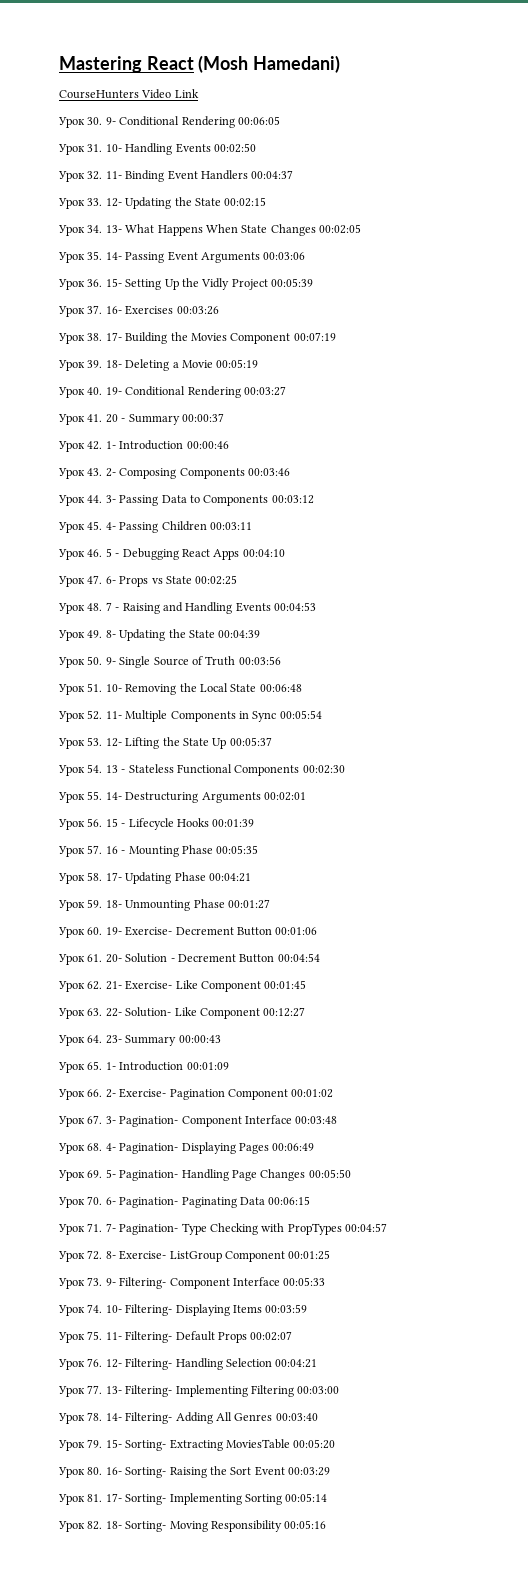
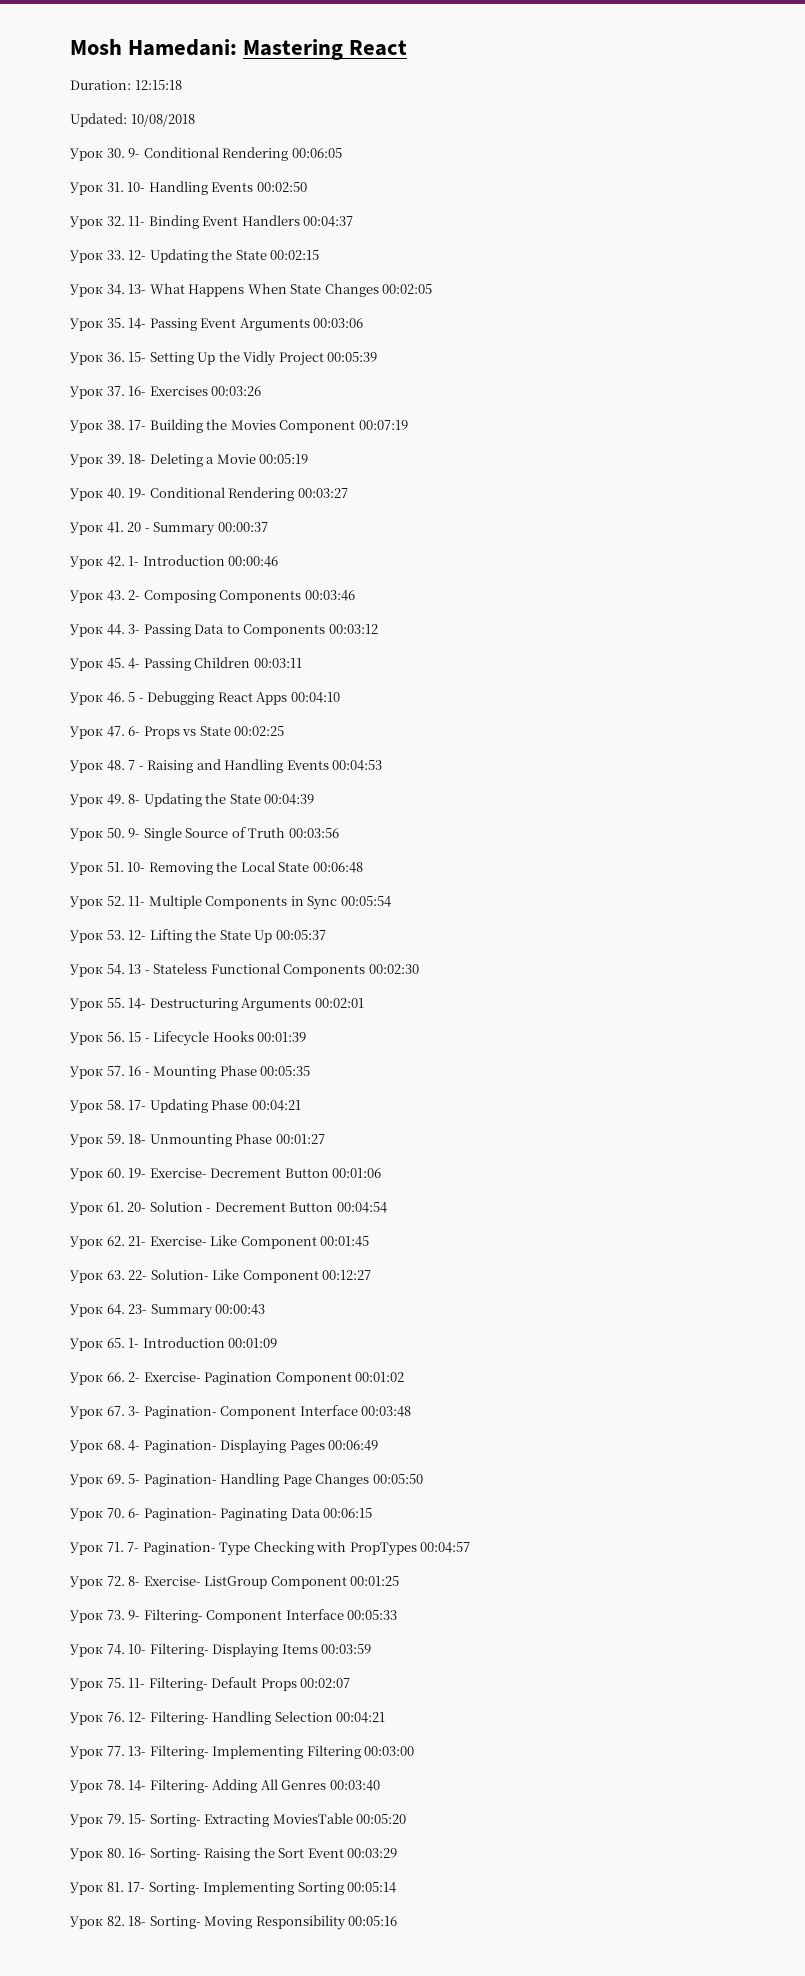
(59, 64) none -> [70,39,238,56] Mosh Hamedani:
[198,55,341,73] [59,89,199,99] (Mosh Hamedani) // CourseHunters Video Link -> [70,80,182,90] [70,113,195,127] // Duration: 12:15:18 // Updated: 10/08/2018

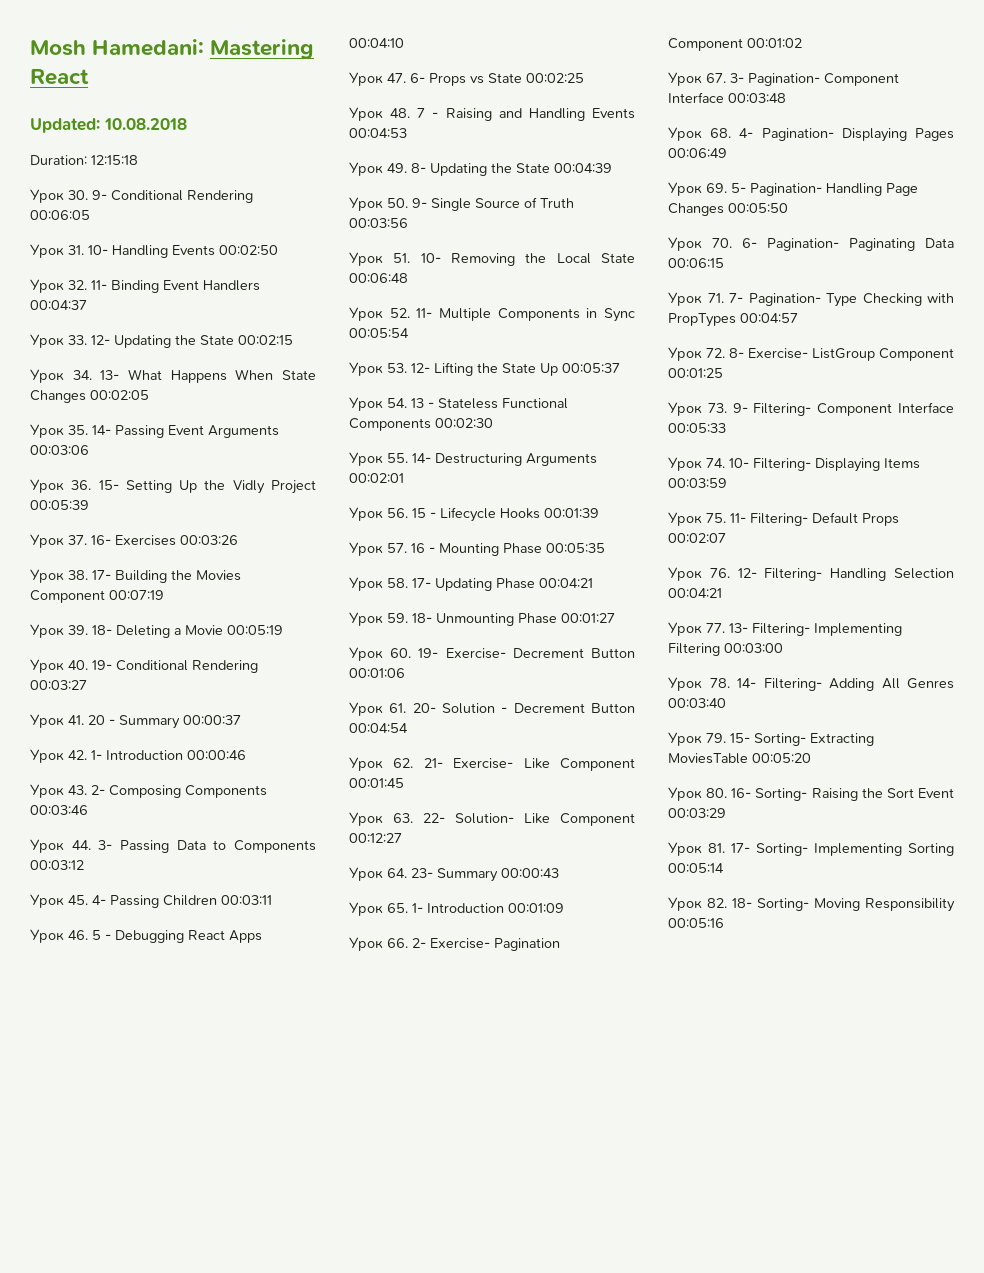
(408, 48) none -> [30,118,187,133] // Updated: 10.08.2018
[70,113,195,127] // Updated: 10/08/2018 -> (138, 160) none

